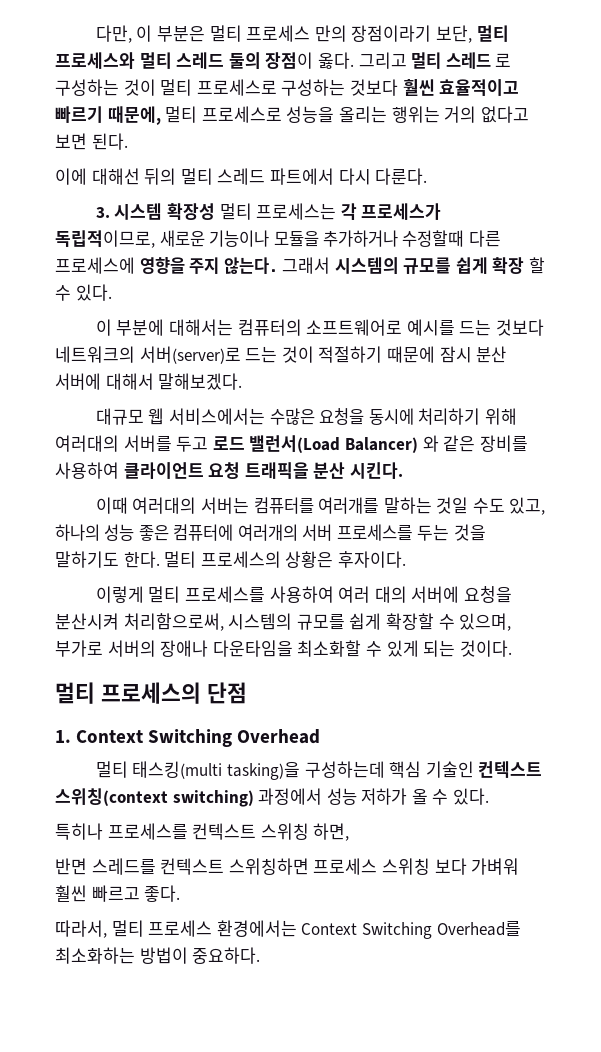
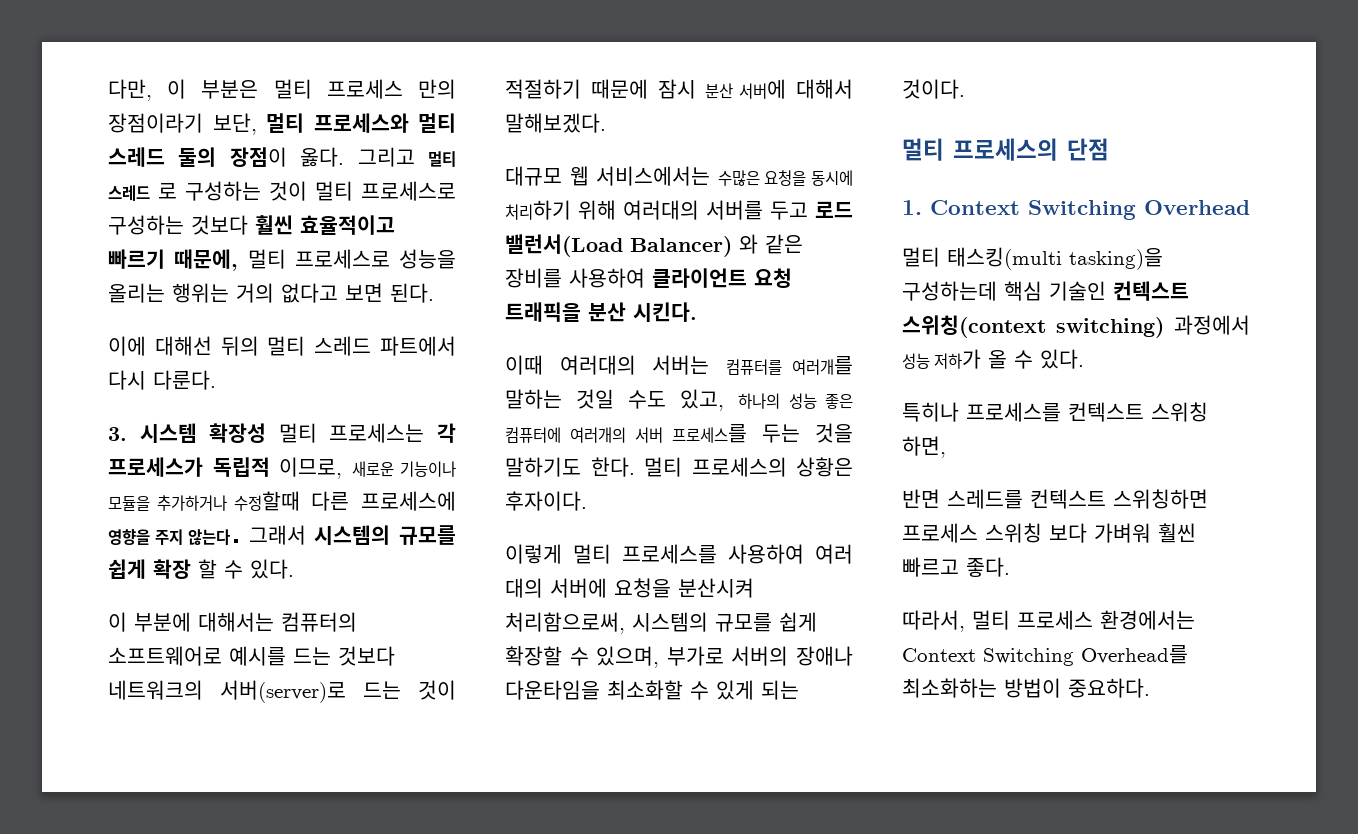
[55,230,155,248] 독립적이므로, -> [212,457,343,479] 독립적 이므로,

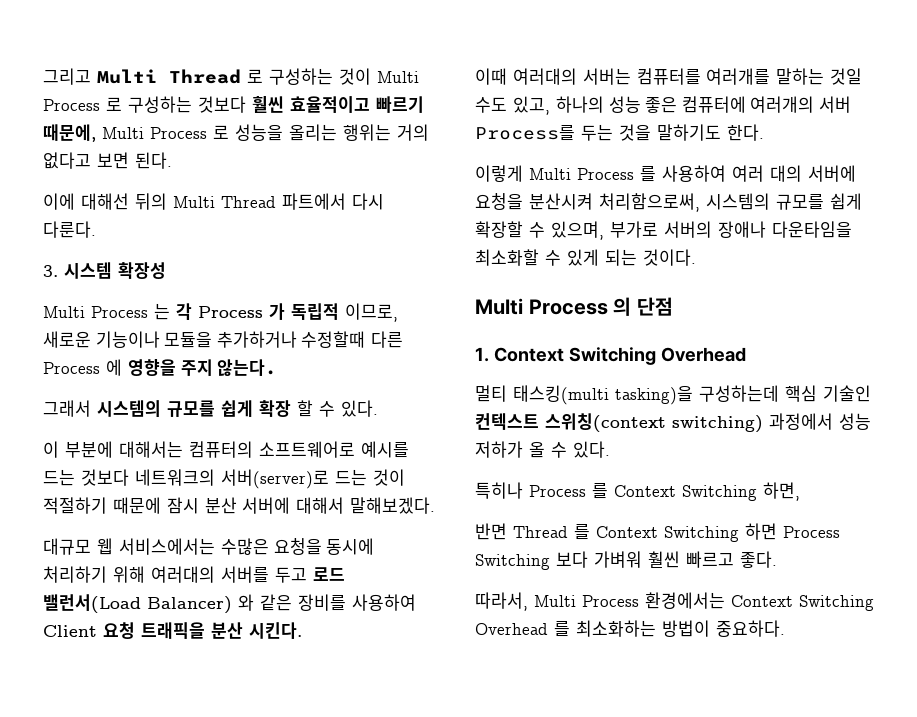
[108,79,456,101] [108,113,456,135] [108,147,456,167] [108,181,456,201] 다만, 이 부분은 멀티 프로세스 만의 장점이라기 보단, 멀티 프로세스와 멀티 스레드 둘의 장점이 옳다. 그리고 멀티 스레드 로 구성하는 것이 멀티 프로세스로 -> [43,68,419,85] [43,97,122,111] 그리고 Multi Thread 로 구성하는 것이 Multi Process 로
[247,249,390,269] 멀티 프로세스로 -> [102,125,229,139] Multi Process 로
[267,336,372,356] 멀티 스레드 -> [173,196,276,208] Multi Thread
[278,423,456,443] [108,457,203,477] 멀티 프로세스는 각 프로세스가 -> [43,303,285,320] // Multi Process 는 각 Process 가
[361,491,456,511] 프로세스에 -> [43,359,122,376] Process 에
(241, 537) none -> (278, 367) //
[652,268,747,288] 클라이언트 -> [43,625,97,637] Client
[671,424,747,443] 프로세스를 -> [475,125,575,141] Process를
[644,457,853,477] [505,491,587,511] [505,544,717,564] 멀티 프로세스의 상황은 후자이다. // 이렇게 멀티 프로세스를 -> [475,165,656,182] // 이렇게 Multi Process 를
[902,138,1058,161] 멀티 프로세스의 -> [475,297,632,316] Multi Process 의
[966,402,1208,422] [902,436,946,458] [902,489,1208,509] [902,523,1042,543] 프로세스를 컨텍스트 스위칭 하면, // 반면 스레드를 컨텍스트 스위칭하면 프로세스 스위칭 -> [529,482,800,501] [475,523,840,542] [475,554,550,570] Process 를 Context Switching 하면, // 반면 Thread 를 Context Switching 하면 Process Switching
[972,610,1093,630] 멀티 프로세스 -> [534,595,639,607] Multi Process
[1081,645,1188,664] Overhead를 -> [475,621,570,637] Overhead 를

